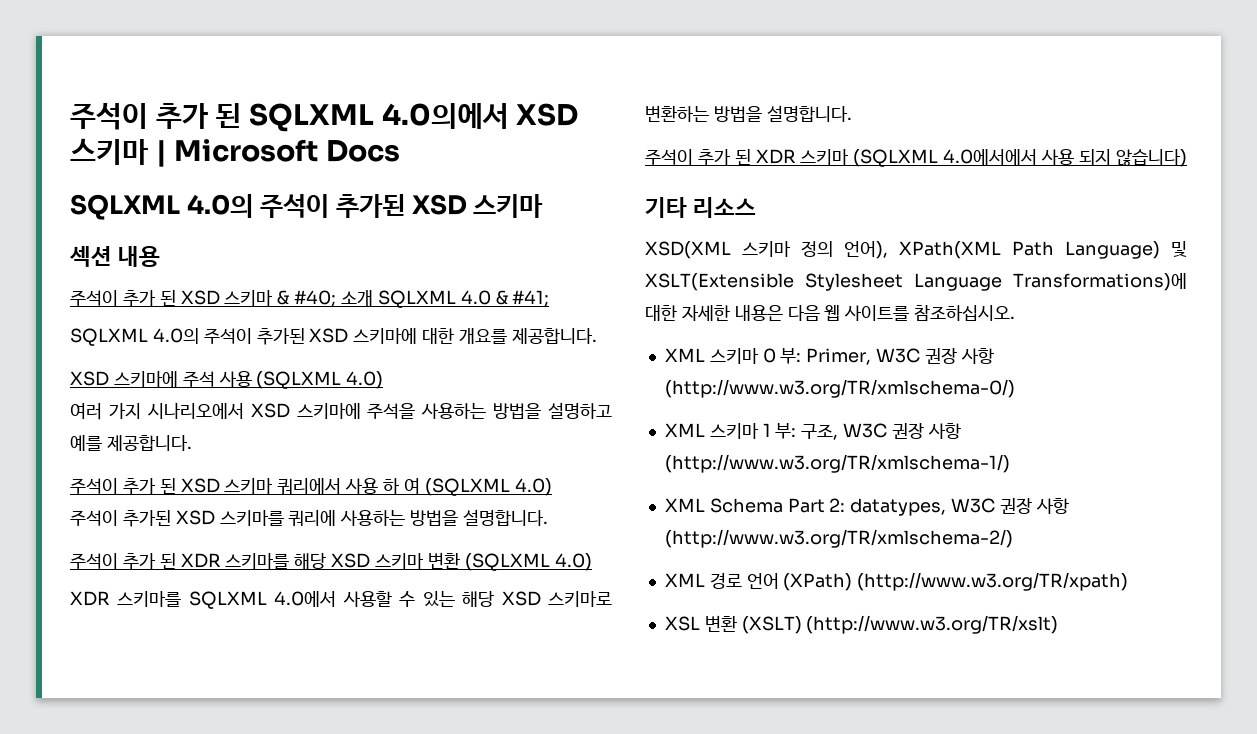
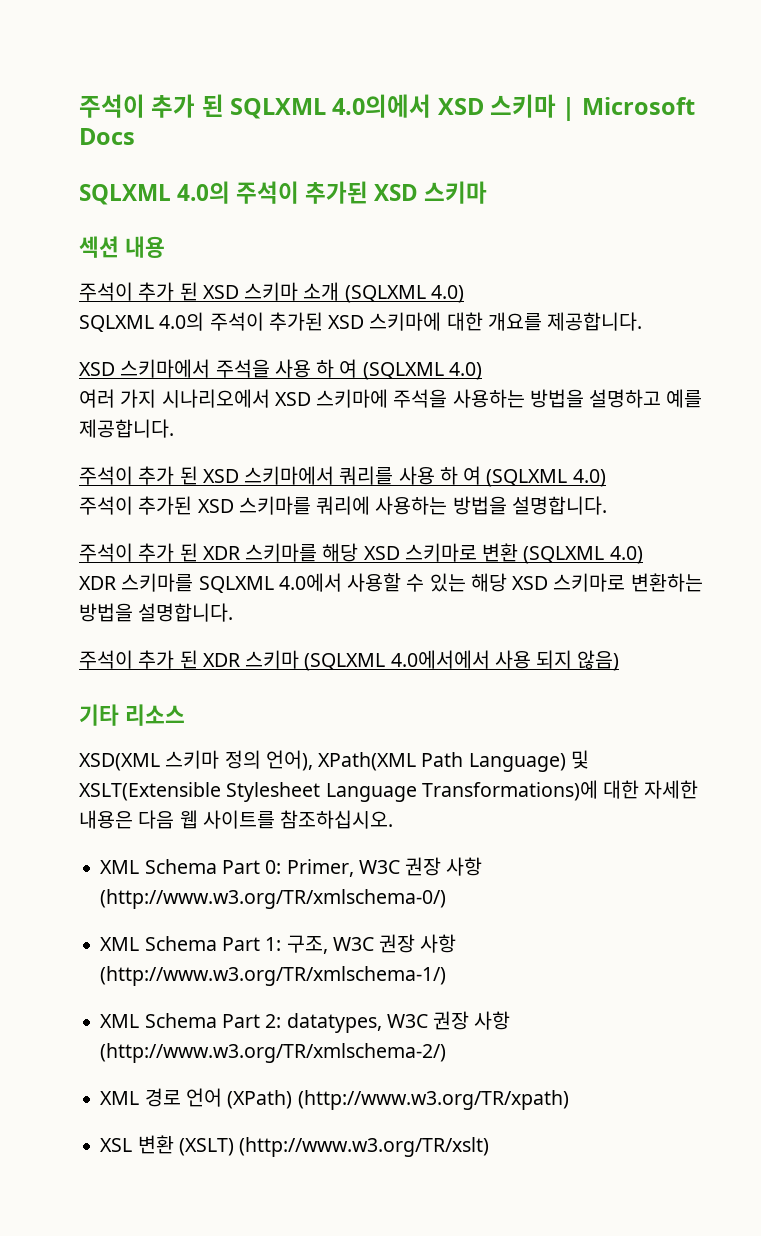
[277,290,550,308] & #40; 소개 SQLXML 4.0 & #41; -> [303,282,464,303] 소개 (SQLXML 4.0)
[113,371,252,387] 스키마에 주석 사용 -> [120,359,358,378] 스키마에서 주석을 사용 하 여
[224,478,342,494] 스키마 쿼리에서 -> [244,466,394,485] 스키마에서 쿼리를
[375,553,425,569] 스키마 -> [404,543,477,562] 스키마로
[1115,149,1187,167] 않습니다) -> [577,650,620,671] 않음)
[709,348,802,364] 스키마 0 부: -> [144,859,282,874] Schema Part 0:
[709,423,797,439] 스키마 1 부: -> [144,936,282,951] Schema Part 1:

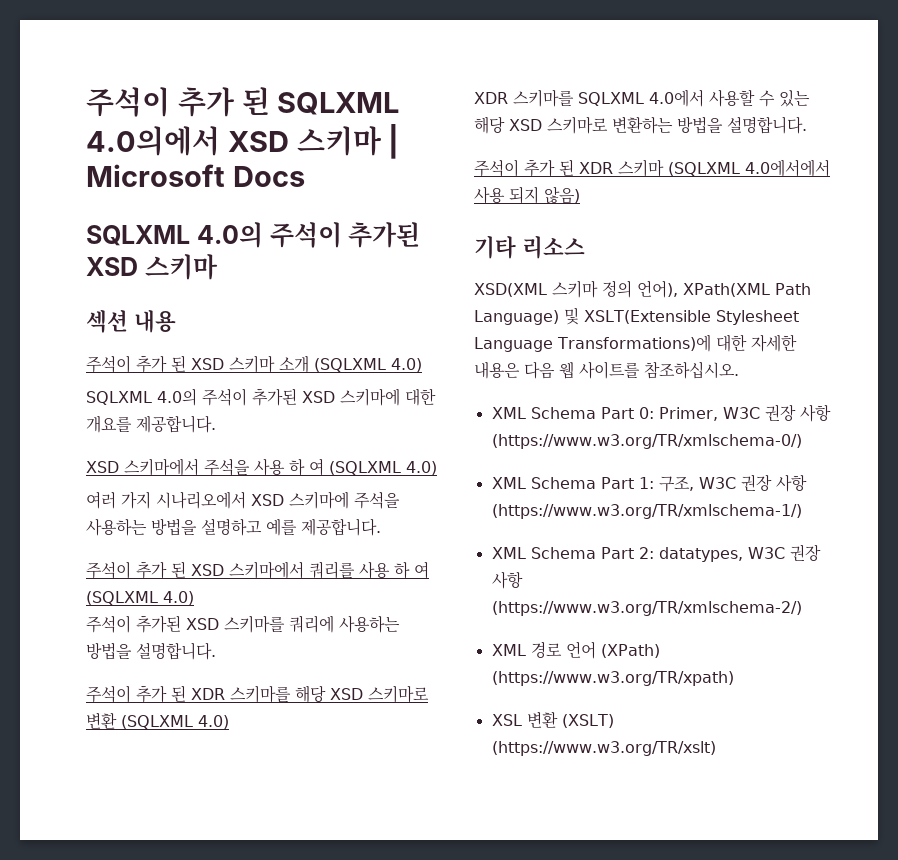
[100,889,447,909] (http://www.w3.org/TR/xmlschema-0/) -> [491,434,802,449] (https://www.w3.org/TR/xmlschema-0/)
[100,966,447,986] (http://www.w3.org/TR/xmlschema-1/) -> [491,504,802,519] (https://www.w3.org/TR/xmlschema-1/)
[100,1043,447,1063] (http://www.w3.org/TR/xmlschema-2/) -> [491,601,802,616] (https://www.w3.org/TR/xmlschema-2/)
[297,1090,569,1110] (http://www.w3.org/TR/xpath) -> [491,671,734,686] (https://www.w3.org/TR/xpath)
[239,1137,490,1157] (http://www.w3.org/TR/xslt) -> [491,741,716,756] (https://www.w3.org/TR/xslt)

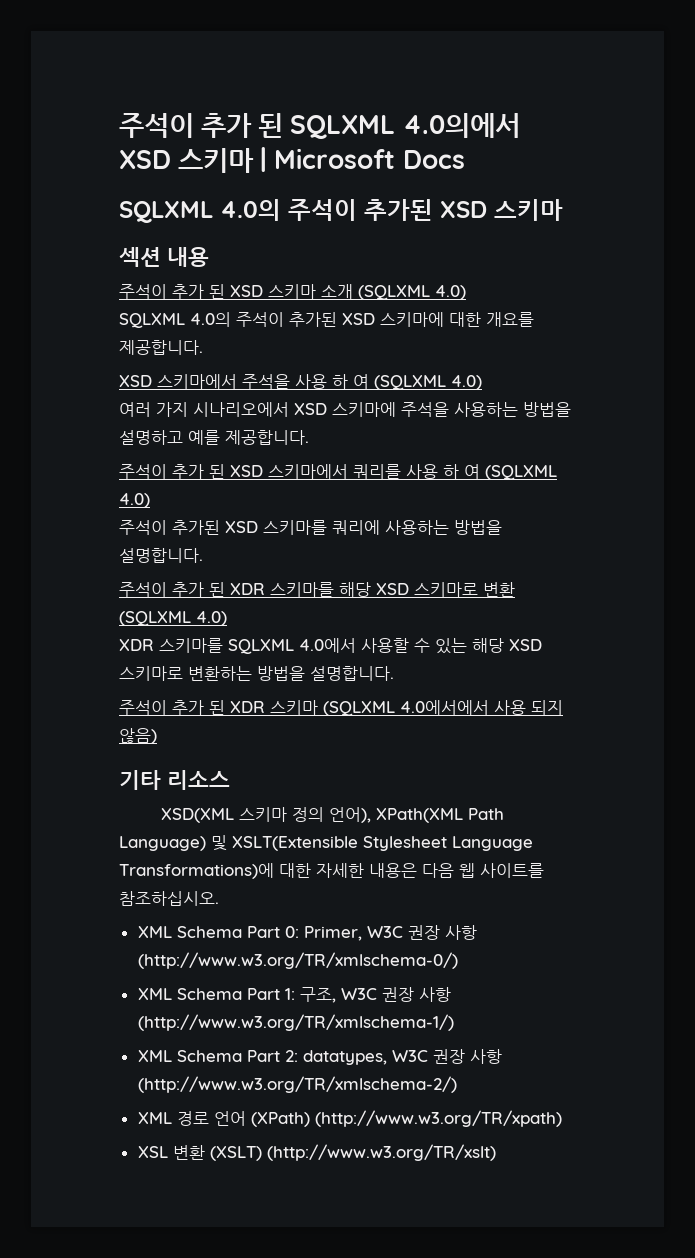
[491,434,802,449] (https://www.w3.org/TR/xmlschema-0/) -> [137,952,458,969] (http://www.w3.org/TR/xmlschema-0/)
[491,504,802,519] (https://www.w3.org/TR/xmlschema-1/) -> [137,1014,454,1031] (http://www.w3.org/TR/xmlschema-1/)
[491,601,802,616] (https://www.w3.org/TR/xmlschema-2/) -> [137,1076,457,1093] (http://www.w3.org/TR/xmlschema-2/)
[491,671,734,686] (https://www.w3.org/TR/xpath) -> [314,1110,562,1127] (http://www.w3.org/TR/xpath)
[491,741,716,756] (https://www.w3.org/TR/xslt) -> [266,1144,496,1161] (http://www.w3.org/TR/xslt)

